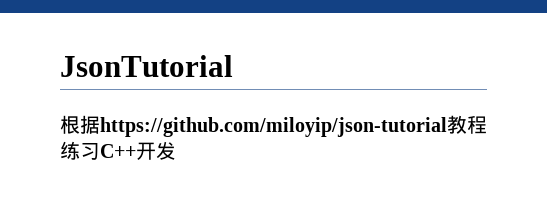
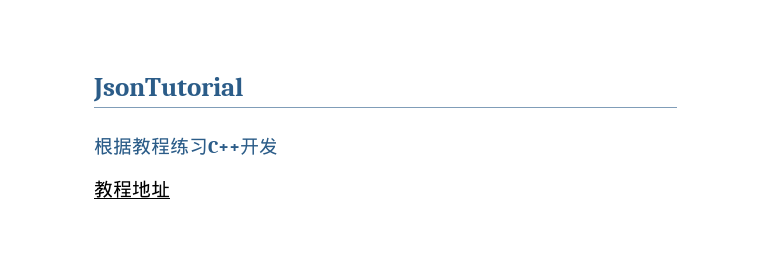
[100,117,447,137] https://github.com/miloyip/json-tutorial -> (132, 146) none
(176, 150) none -> [94,180,170,198] // 教程地址

